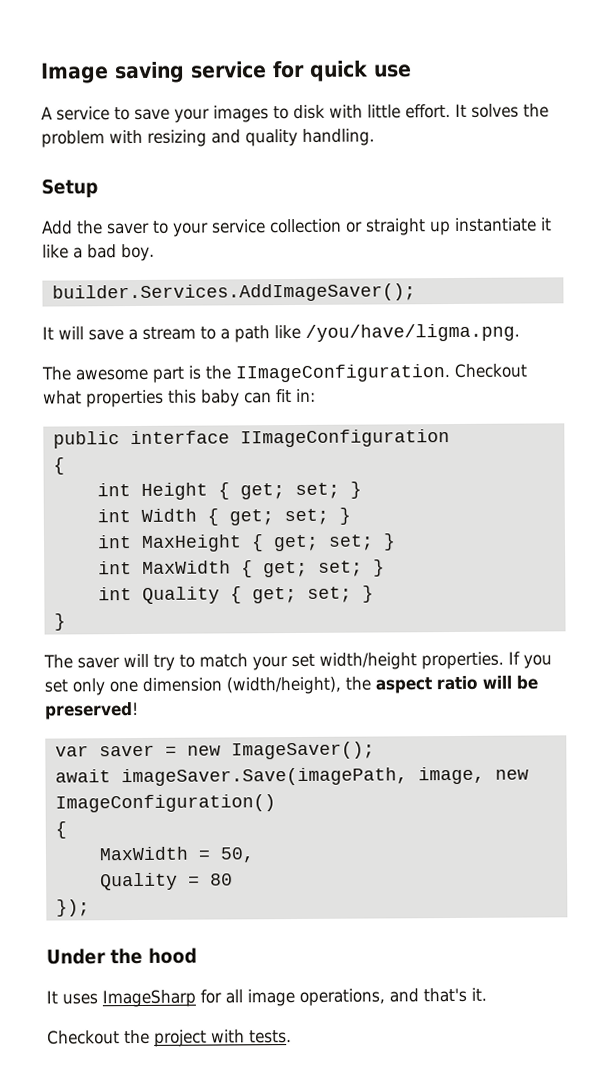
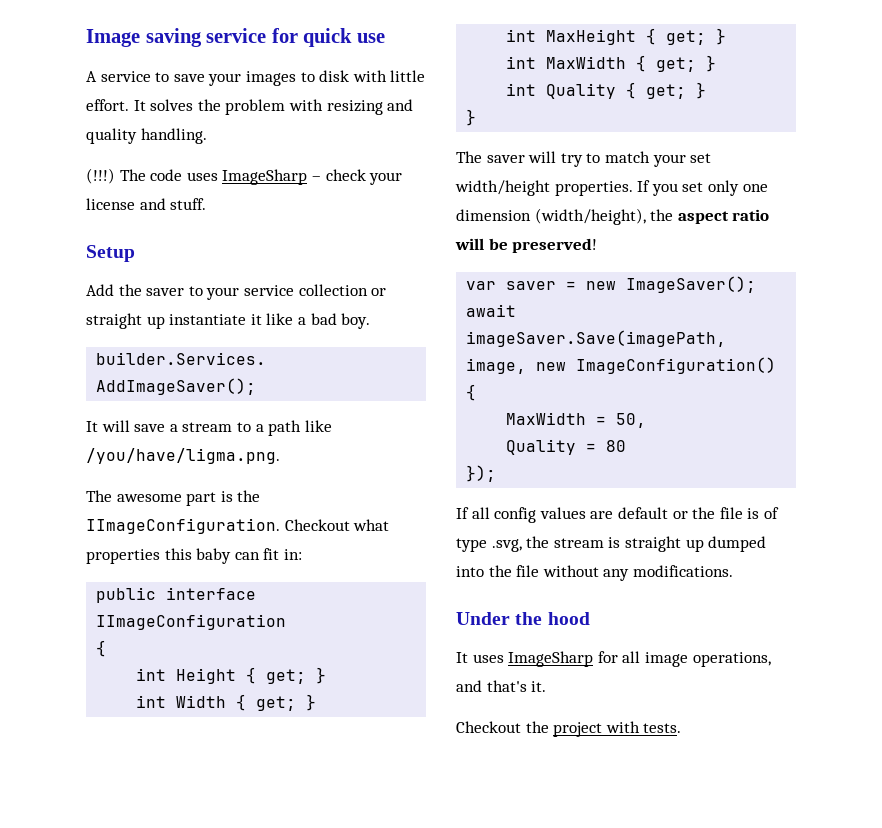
(375, 137) none -> [86,168,403,185] [86,198,207,210] // (!!!) The code uses ImageSharp – check your license and stuff.
[294,482,340,500] set; -> (307, 676) none
[283,508,329,526] set; -> (297, 703) none
[327,534,374,551] set; -> (707, 37) none
[317,560,363,577] set; -> (697, 64) none
[306,586,352,603] set; -> (687, 91) none
(90, 908) none -> [456,507,779,523] [456,536,767,552] [456,565,733,581] // If all config values are default or the file is of type .svg, the stream is straight up dumped into the file without any modifications.

